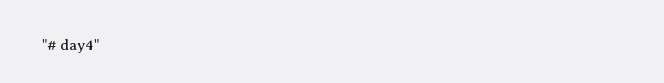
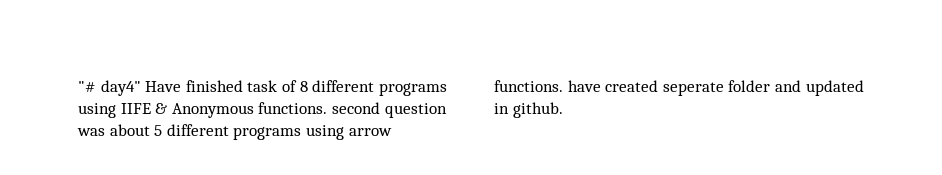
(99, 46) none -> [145,80,447,96] [78,102,447,118] [77,124,392,140] [494,80,864,96] [494,102,563,118] Have finished task of 8 different programs using IIFE & Anonymous functions. second question was about 5 different programs using arrow functions. have created seperate folder and updated in github.

